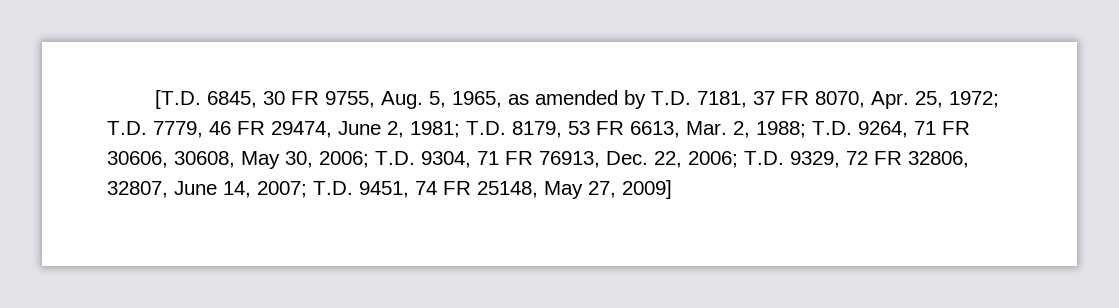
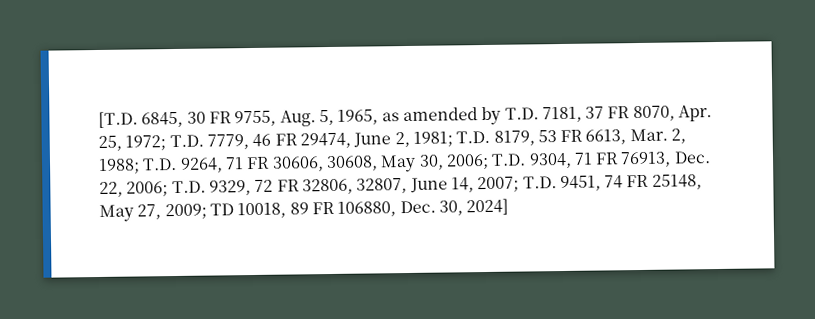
[622,180,672,199] 2009] -> [164,198,510,220] 2009; TD 10018, 89 FR 106880, Dec. 30, 2024]

